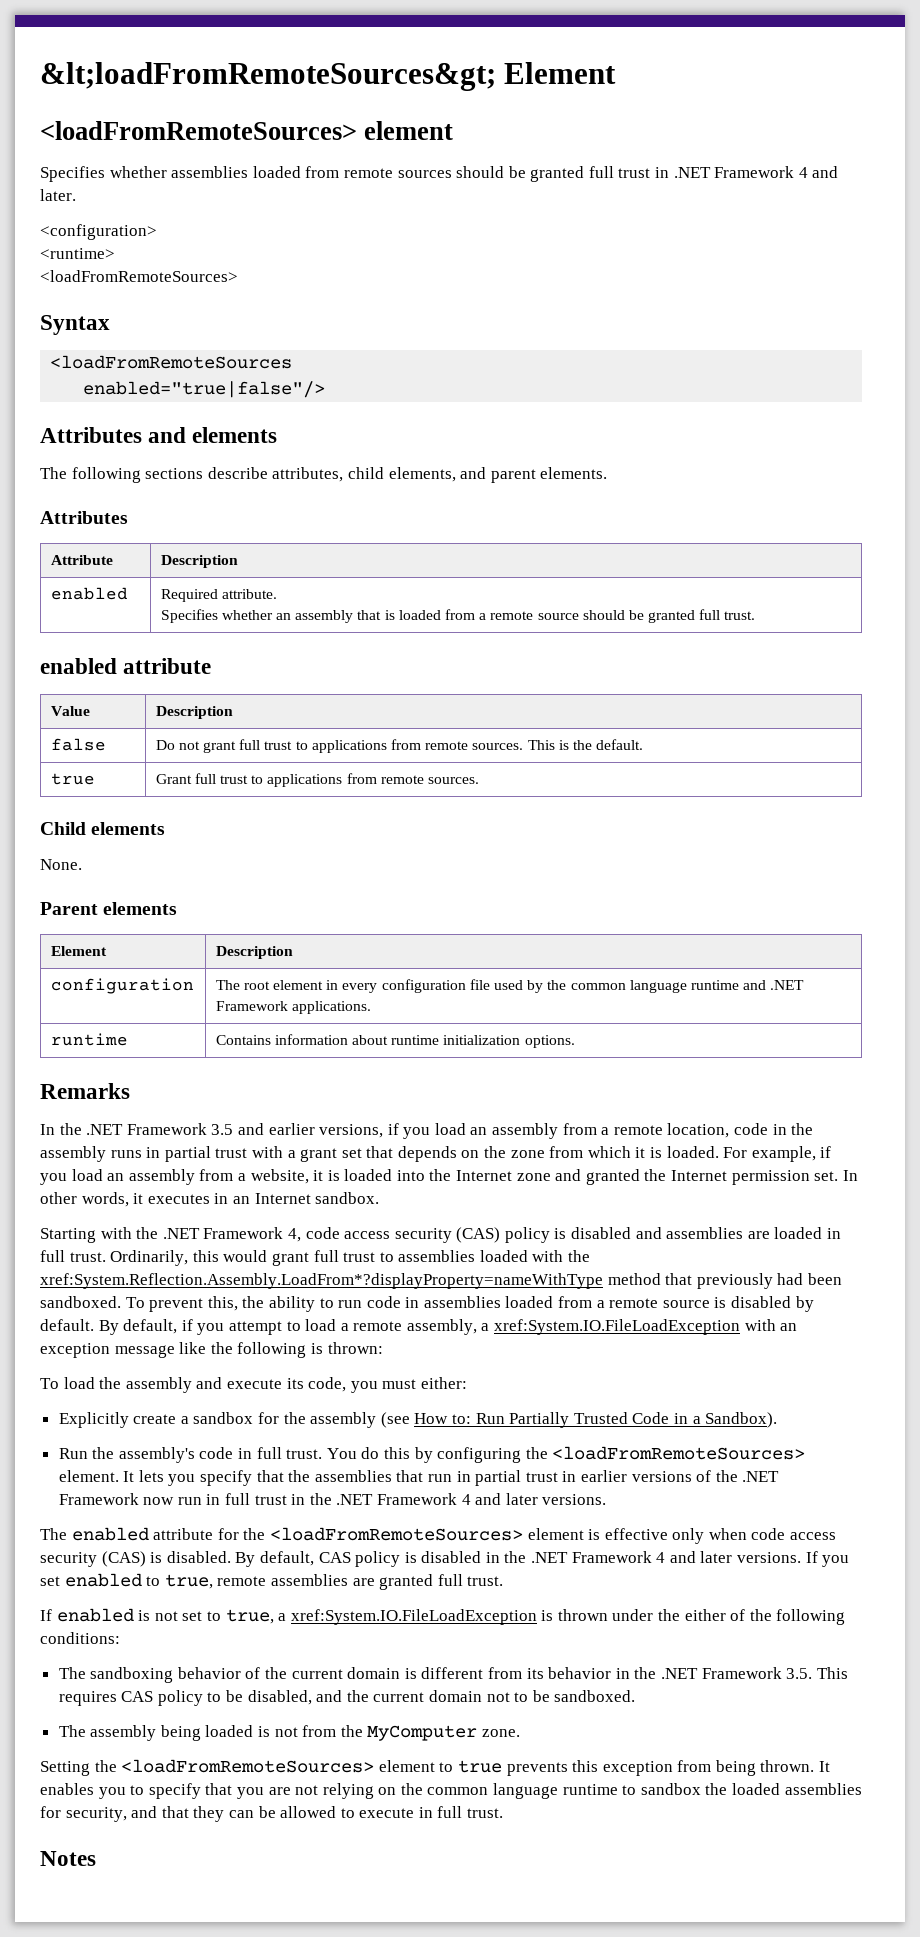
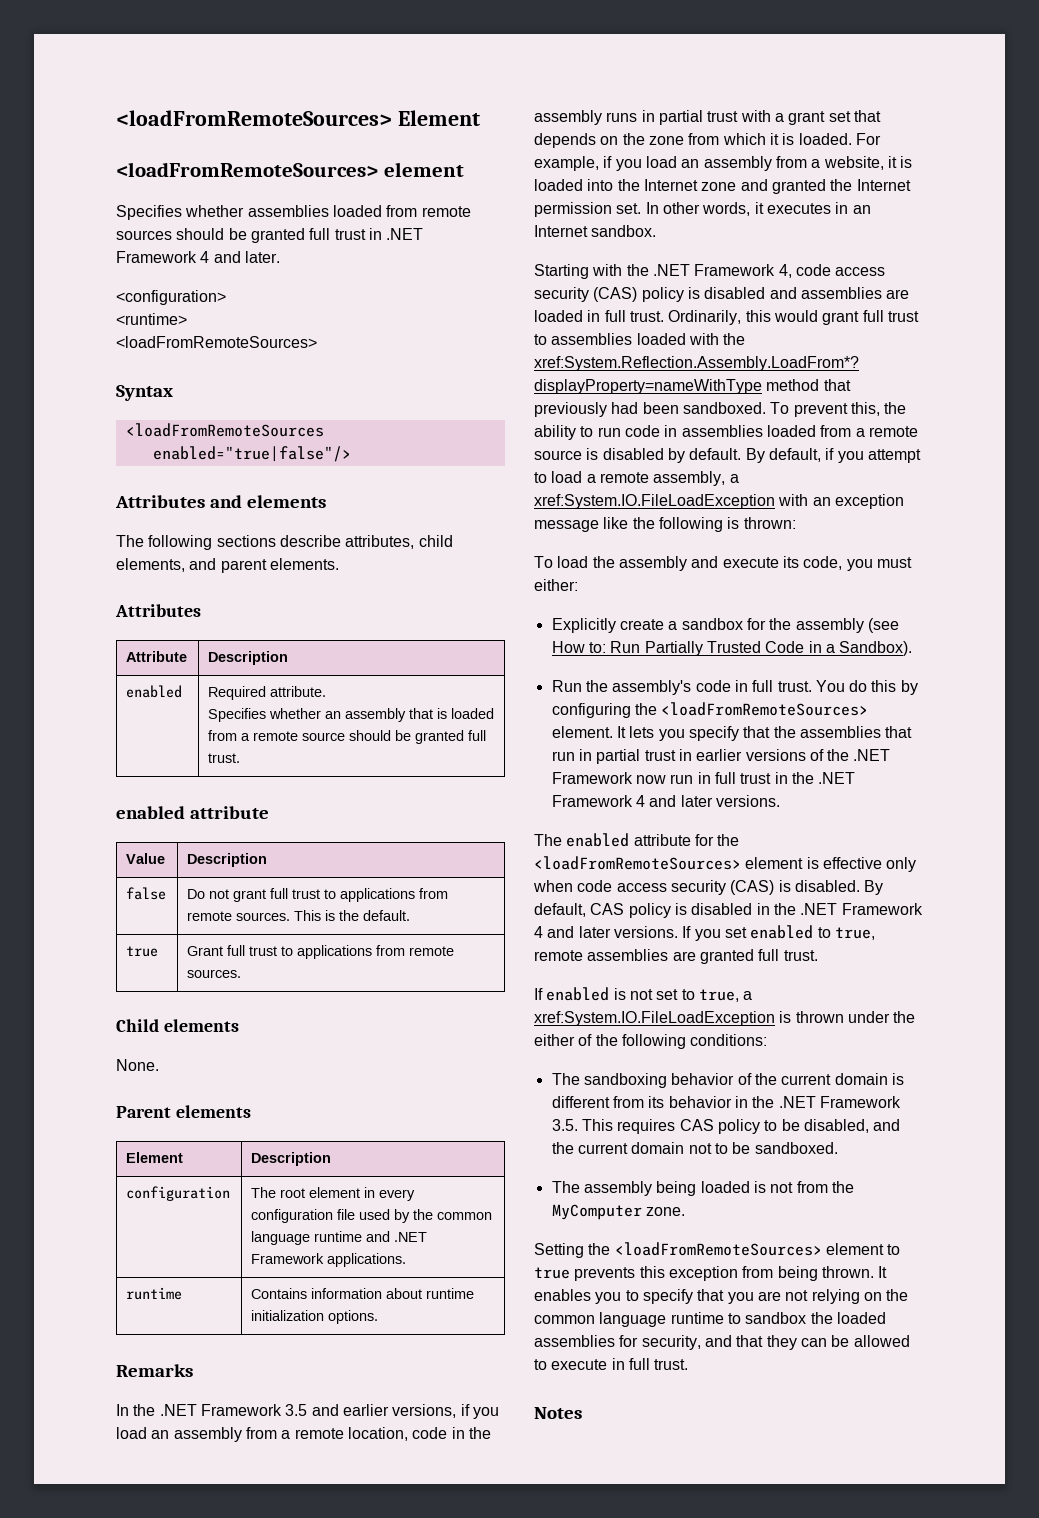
[40,62,496,91] &lt;loadFromRemoteSources&gt; -> [116,110,392,126] <loadFromRemoteSources>

